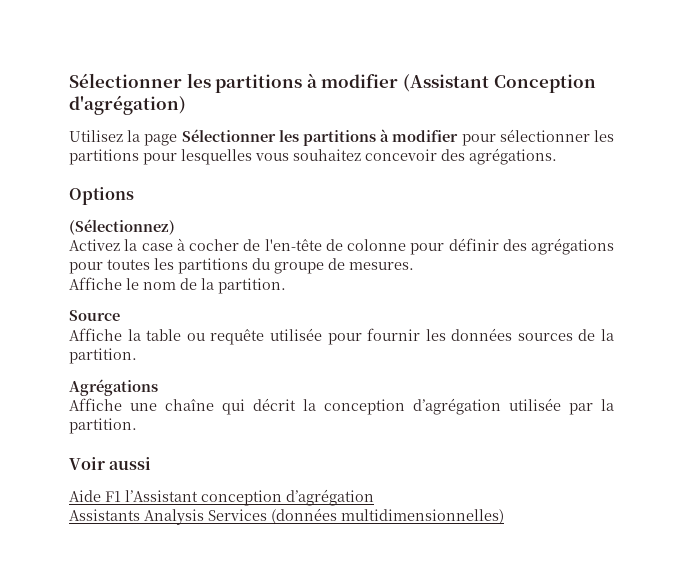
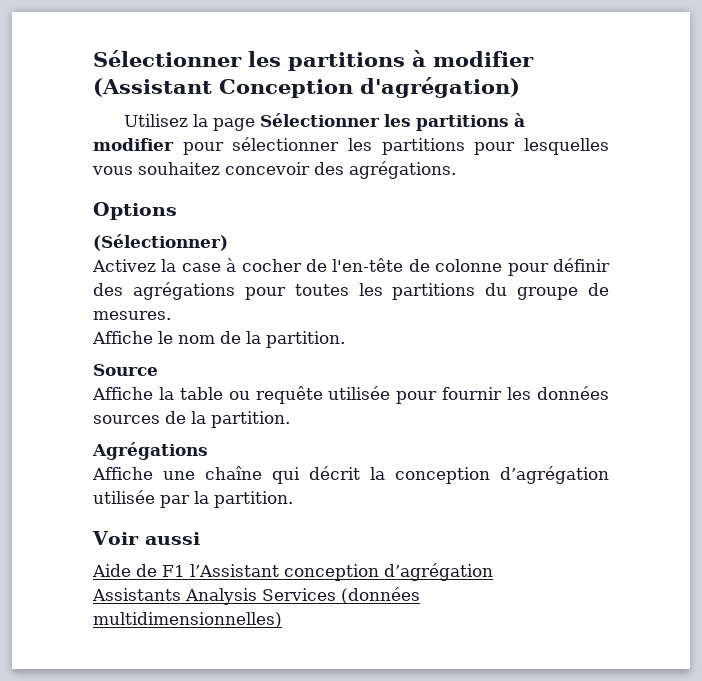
[69,219,175,235] (Sélectionnez) -> [93,234,228,251] (Sélectionner)
(101, 496) none -> [136,564,157,577] de

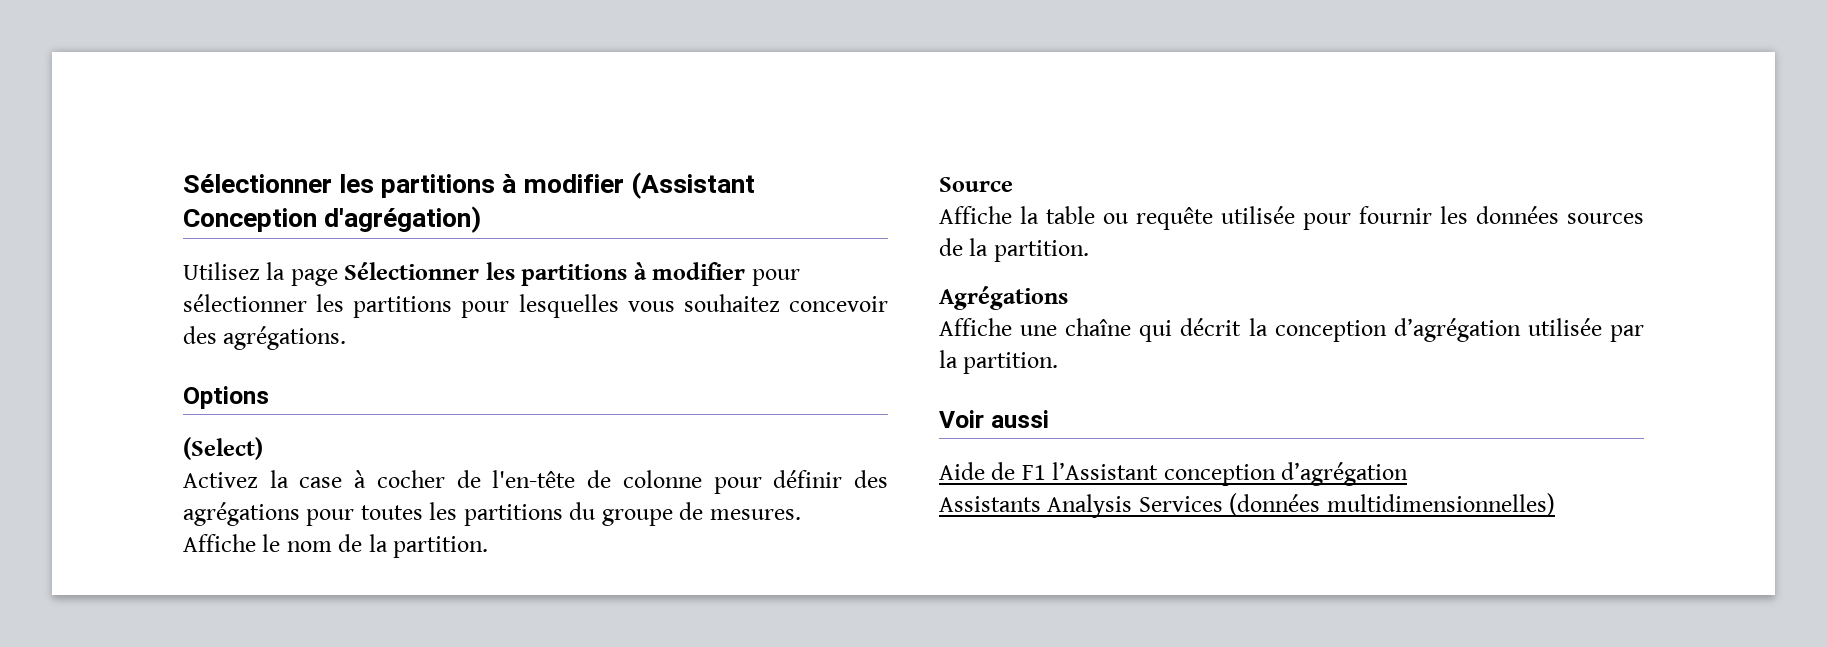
[93,234,228,251] (Sélectionner) -> [183,437,263,460] (Select)

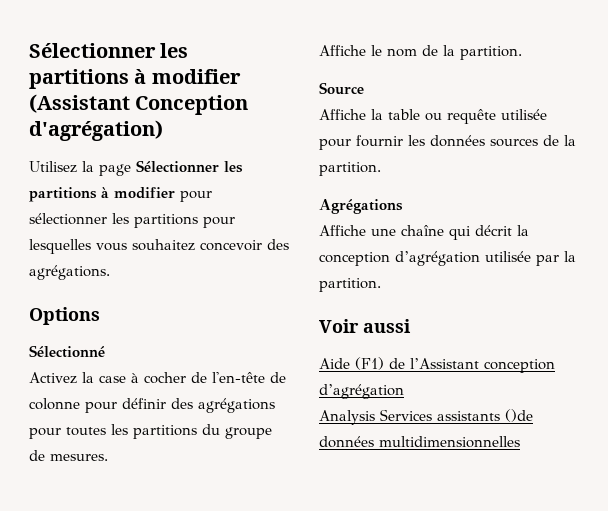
[183,437,263,460] (Select) -> [29,345,105,358] Sélectionné
[991,462,1046,480] de F1 -> [355,357,405,370] (F1) de
[939,496,1041,512] Assistants -> (404, 391) none
[1229,493,1555,516] (données multidimensionnelles) -> [437,409,533,422] [319,436,520,448] assistants ()de données multidimensionnelles

